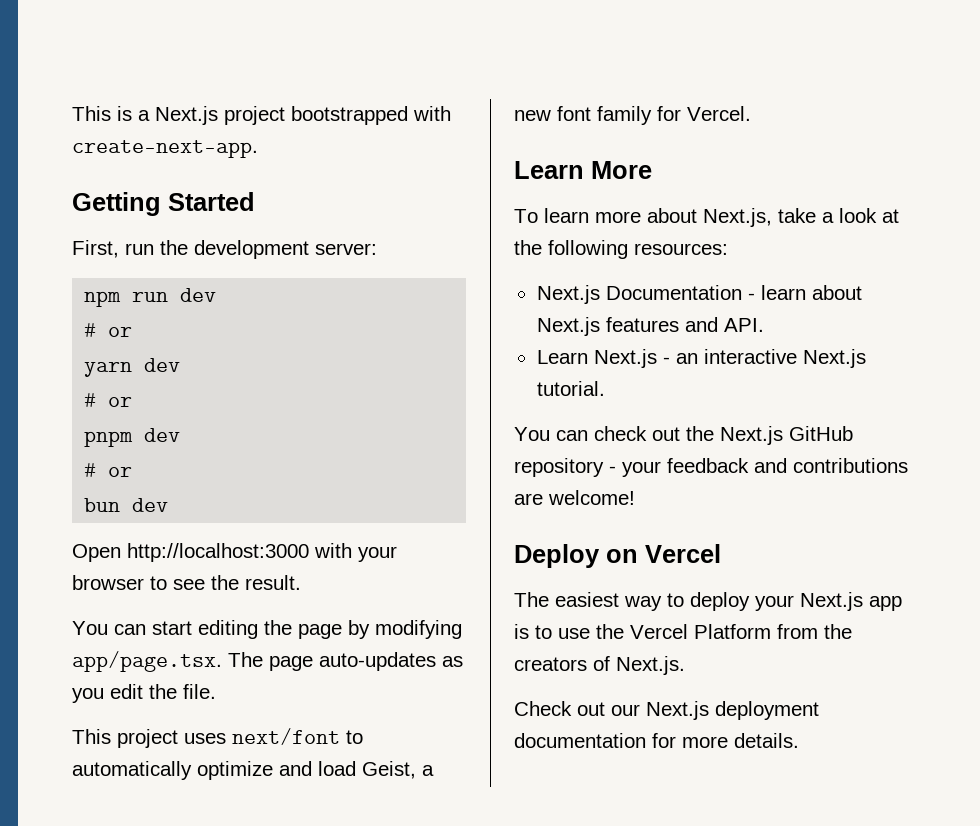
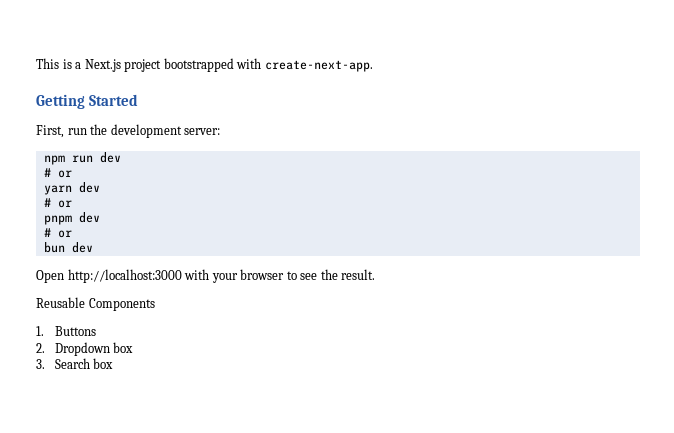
[72,620,462,639] [72,651,463,672] [72,684,216,703] [72,728,363,748] [72,761,434,780] [514,106,751,125] [514,161,652,179] [514,208,899,227] [514,240,728,259] [536,285,862,304] [536,317,764,336] [536,349,866,368] [536,381,605,396] [514,426,853,445] [514,458,908,477] [514,490,635,505] [514,544,721,568] [514,592,902,611] [514,624,852,639] [514,656,685,675] [514,701,819,720] [514,733,799,748] You can start editing the page by modifying app/page.tsx. The page auto-updates as you edit the file. // This project uses next/font to automatically optimize and load Geist, a new font family for Vercel. // Learn More // To learn more about Next.js, take a look at the following resources: // Next.js Documentation - learn about Next.js features and API. // Learn Next.js - an interactive Next.js tutorial. // You can check out the Next.js GitHub repository - your feedback and contributions are welcome! // Deploy on Vercel // The easiest way to deploy your Next.js app is to use the Vercel Platform from the creators of Next.js. // Check out our Next.js deployment documentation for more details. -> [36,297,155,311] [36,326,96,336] [36,342,134,356] [36,358,114,369] Reusable Components // 1. Buttons // 2. Dropdown box // 3. Search box

